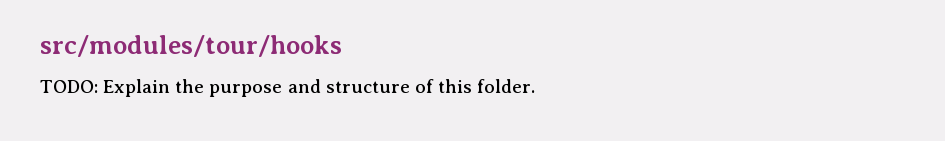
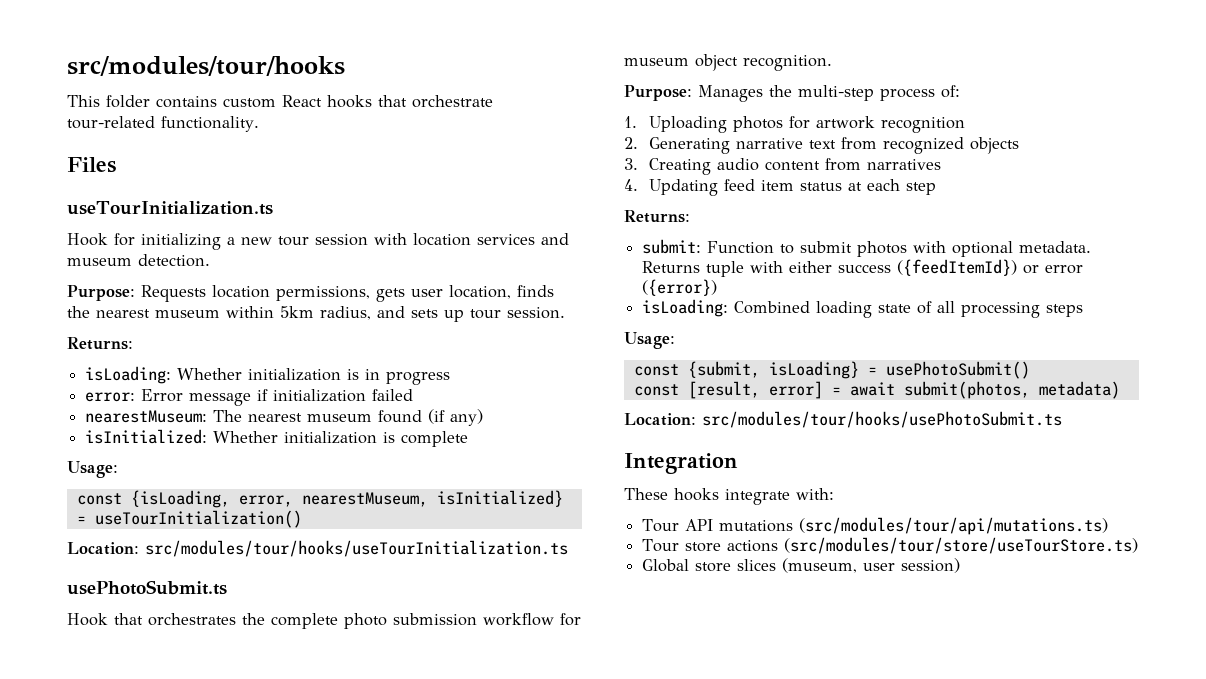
[40,79,536,97] TODO: Explain the purpose and structure of this folder. -> [67,95,493,108] [67,116,259,132] [67,157,116,173] [67,201,273,215] [67,233,569,250] [67,254,210,267] [67,285,554,302] [67,306,565,322] [67,337,133,350] [85,366,451,385] [85,389,414,406] [85,409,484,426] [85,429,469,447] [67,461,118,478] [76,490,563,508] [76,510,302,528] [67,540,568,557] [67,580,227,595] [67,613,581,629] [624,54,832,71] [624,85,960,102] [624,116,966,133] [624,137,1020,154] [624,158,942,175] [624,179,937,196] [624,210,690,223] [642,239,1092,257] [642,259,1084,277] [642,279,718,296] [642,299,1084,318] [624,332,675,349] [633,361,1030,379] [633,381,1120,399] [624,411,1062,428] [624,453,738,474] [624,488,834,505] [642,517,1109,535] [642,537,1139,554] [642,558,961,573] This folder contains custom React hooks that orchestrate tour-related functionality. // Files // useTourInitialization.ts // Hook for initializing a new tour session with location services and museum detection. // Purpose: Requests location permissions, gets user location, finds the nearest museum within 5km radius, and sets up tour session. // Returns: // isLoading: Whether initialization is in progress // error: Error message if initialization failed // nearestMuseum: The nearest museum found (if any) // isInitialized: Whether initialization is complete // Usage: // const {isLoading, error, nearestMuseum, isInitialized} = useTourInitialization() // Location: src/modules/tour/hooks/useTourInitialization.ts // usePhotoSubmit.ts // Hook that orchestrates the complete photo submission workflow for museum object recognition. // Purpose: Manages the multi-step process of: // 1. Uploading photos for artwork recognition // 2. Generating narrative text from recognized objects // 3. Creating audio content from narratives // 4. Updating feed item status at each step // Returns: // submit: Function to submit photos with optional metadata. Returns tuple with either success ({feedItemId}) or error ({error}) // isLoading: Combined loading state of all processing steps // Usage: // const {submit, isLoading} = usePhotoSubmit() // const [result, error] = await submit(photos, metadata) // Location: src/modules/tour/hooks/usePhotoSubmit.ts // Integration // These hooks integrate with: // Tour API mutations (src/modules/tour/api/mutations.ts) // Tour store actions (src/modules/tour/store/useTourStore.ts) // Global store slices (museum, user session)

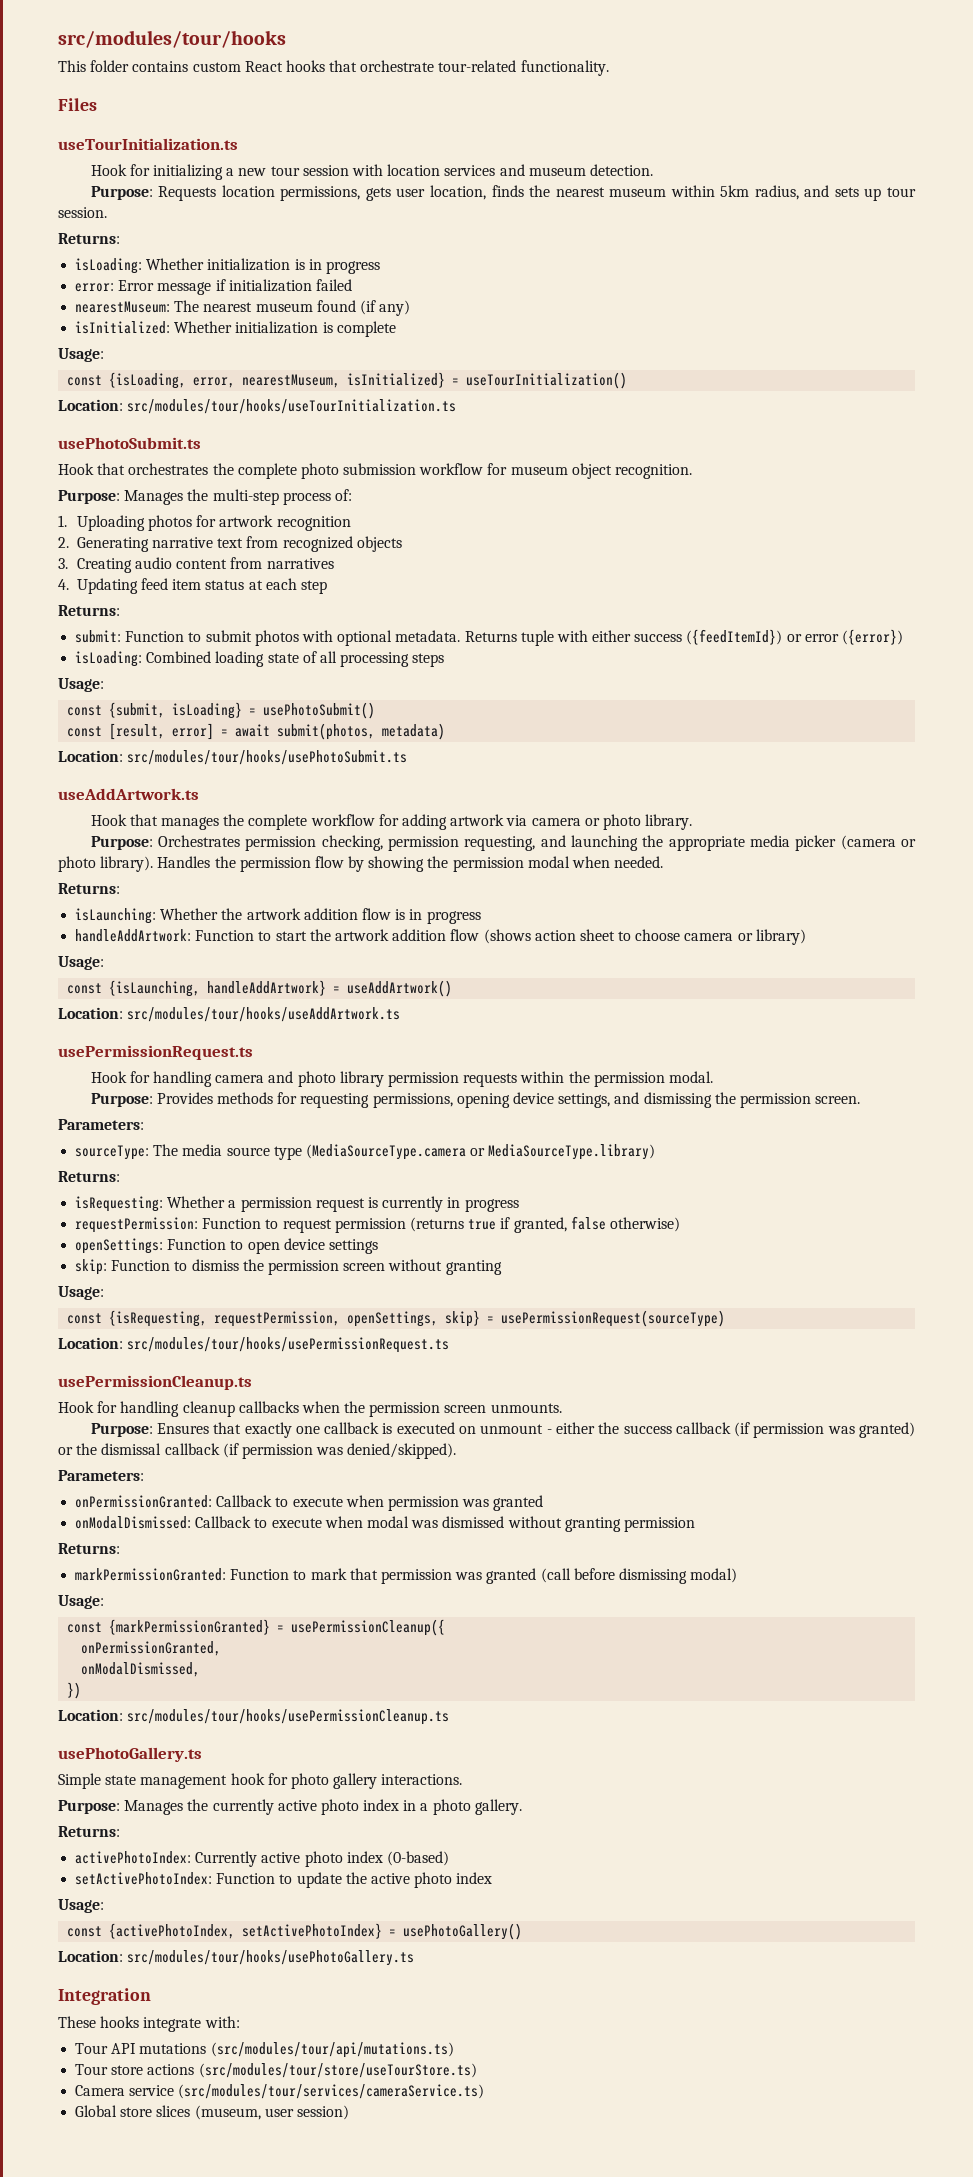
(1062, 419) none -> [58,788,199,800] [90,814,693,830] [90,835,917,851] [58,856,664,872] [58,883,120,894] [75,908,481,924] [75,929,806,945] [58,956,104,970] [67,980,453,997] [58,1007,401,1022] [58,1045,253,1060] [90,1071,713,1087] [90,1092,861,1108] [58,1119,144,1130] [75,1144,656,1160] [58,1171,120,1182] [75,1196,519,1212] [75,1216,680,1233] [75,1238,378,1254] [75,1259,502,1275] [58,1286,104,1300] [67,1310,726,1327] [58,1337,450,1353] [58,1375,252,1390] [58,1401,562,1417] [90,1422,915,1438] [58,1443,457,1459] [58,1470,144,1481] [75,1495,544,1511] [75,1516,695,1532] [58,1543,120,1554] [75,1568,738,1584] [58,1595,104,1609] [67,1619,446,1636] [81,1641,222,1656] [81,1662,201,1677] [67,1682,82,1699] [58,1709,450,1725] [58,1747,202,1762] [58,1773,463,1789] [58,1799,522,1815] [58,1826,120,1837] [75,1851,449,1867] [75,1872,493,1888] [58,1899,104,1913] [67,1923,523,1940] [58,1950,415,1966] // useAddArtwork.ts // Hook that manages the complete workflow for adding artwork via camera or photo library. // Purpose: Orchestrates permission checking, permission requesting, and launching the appropriate media picker (camera or photo library). Handles the permission flow by showing the permission modal when needed. // Returns: // isLaunching: Whether the artwork addition flow is in progress // handleAddArtwork: Function to start the artwork addition flow (shows action sheet to choose camera or library) // Usage: // const {isLaunching, handleAddArtwork} = useAddArtwork() // Location: src/modules/tour/hooks/useAddArtwork.ts // usePermissionRequest.ts // Hook for handling camera and photo library permission requests within the permission modal. // Purpose: Provides methods for requesting permissions, opening device settings, and dismissing the permission screen. // Parameters: // sourceType: The media source type (MediaSourceType.camera or MediaSourceType.library) // Returns: // isRequesting: Whether a permission request is currently in progress // requestPermission: Function to request permission (returns true if granted, false otherwise) // openSettings: Function to open device settings // skip: Function to dismiss the permission screen without granting // Usage: // const {isRequesting, requestPermission, openSettings, skip} = usePermissionRequest(sourceType) // Location: src/modules/tour/hooks/usePermissionRequest.ts // usePermissionCleanup.ts // Hook for handling cleanup callbacks when the permission screen unmounts. // Purpose: Ensures that exactly one callback is executed on unmount - either the success callback (if permission was granted) or the dismissal callback (if permission was denied/skipped). // Parameters: // onPermissionGranted: Callback to execute when permission was granted // onModalDismissed: Callback to execute when modal was dismissed without granting permission // Returns: // markPermissionGranted: Function to mark that permission was granted (call before dismissing modal) // Usage: // const {markPermissionGranted} = usePermissionCleanup({ // onPermissionGranted, // onModalDismissed, // }) // Location: src/modules/tour/hooks/usePermissionCleanup.ts // usePhotoGallery.ts // Simple state management hook for photo gallery interactions. // Purpose: Manages the currently active photo index in a photo gallery. // Returns: // activePhotoIndex: Currently active photo index (0-based) // setActivePhotoIndex: Function to update the active photo index // Usage: // const {activePhotoIndex, setActivePhotoIndex} = usePhotoGallery() // Location: src/modules/tour/hooks/usePhotoGallery.ts
(1139, 545) none -> [75,2084,485,2099] // Camera service (src/modules/tour/services/cameraService.ts)

